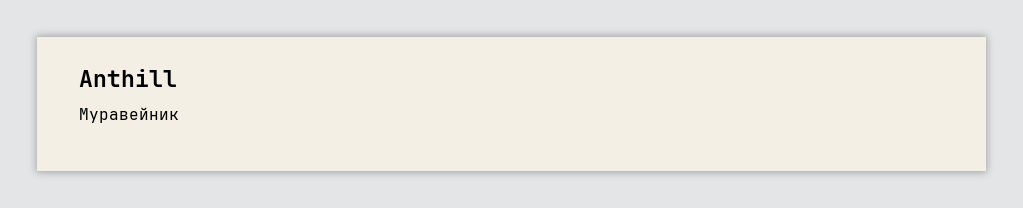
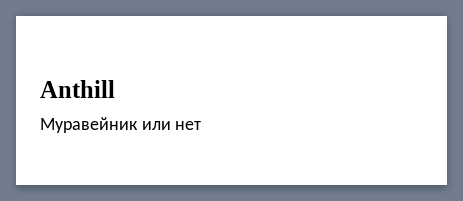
(179, 115) none -> [141,121,202,130] или нет

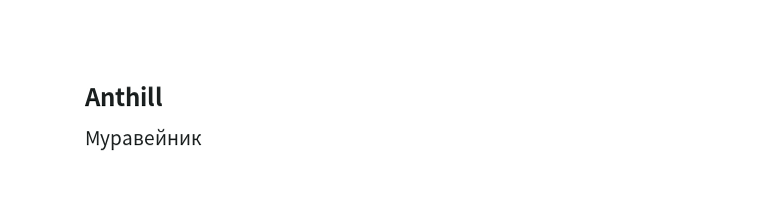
[141,121,202,130] или нет -> (203, 139) none

